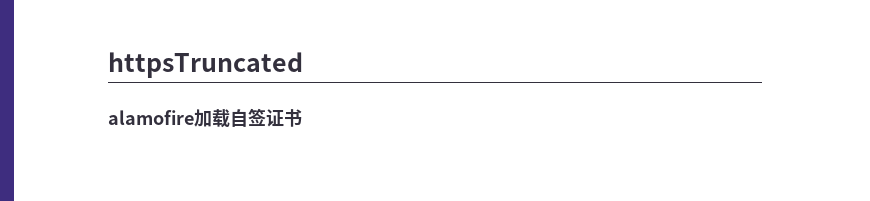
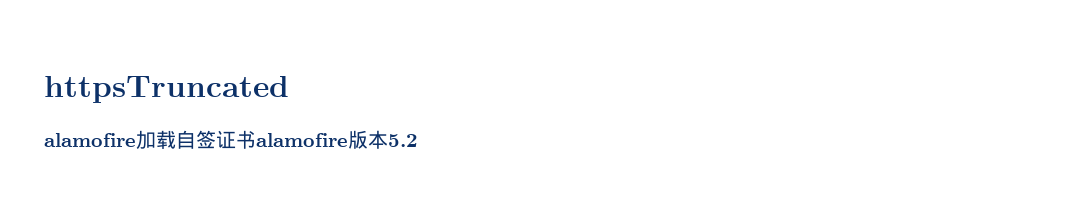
(302, 118) none -> [256,130,418,149] alamofire版本5.2

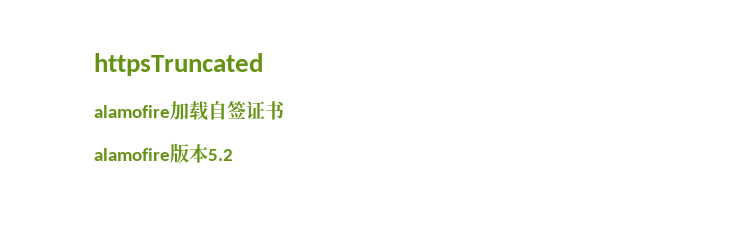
(256, 139) none -> (285, 110) //

